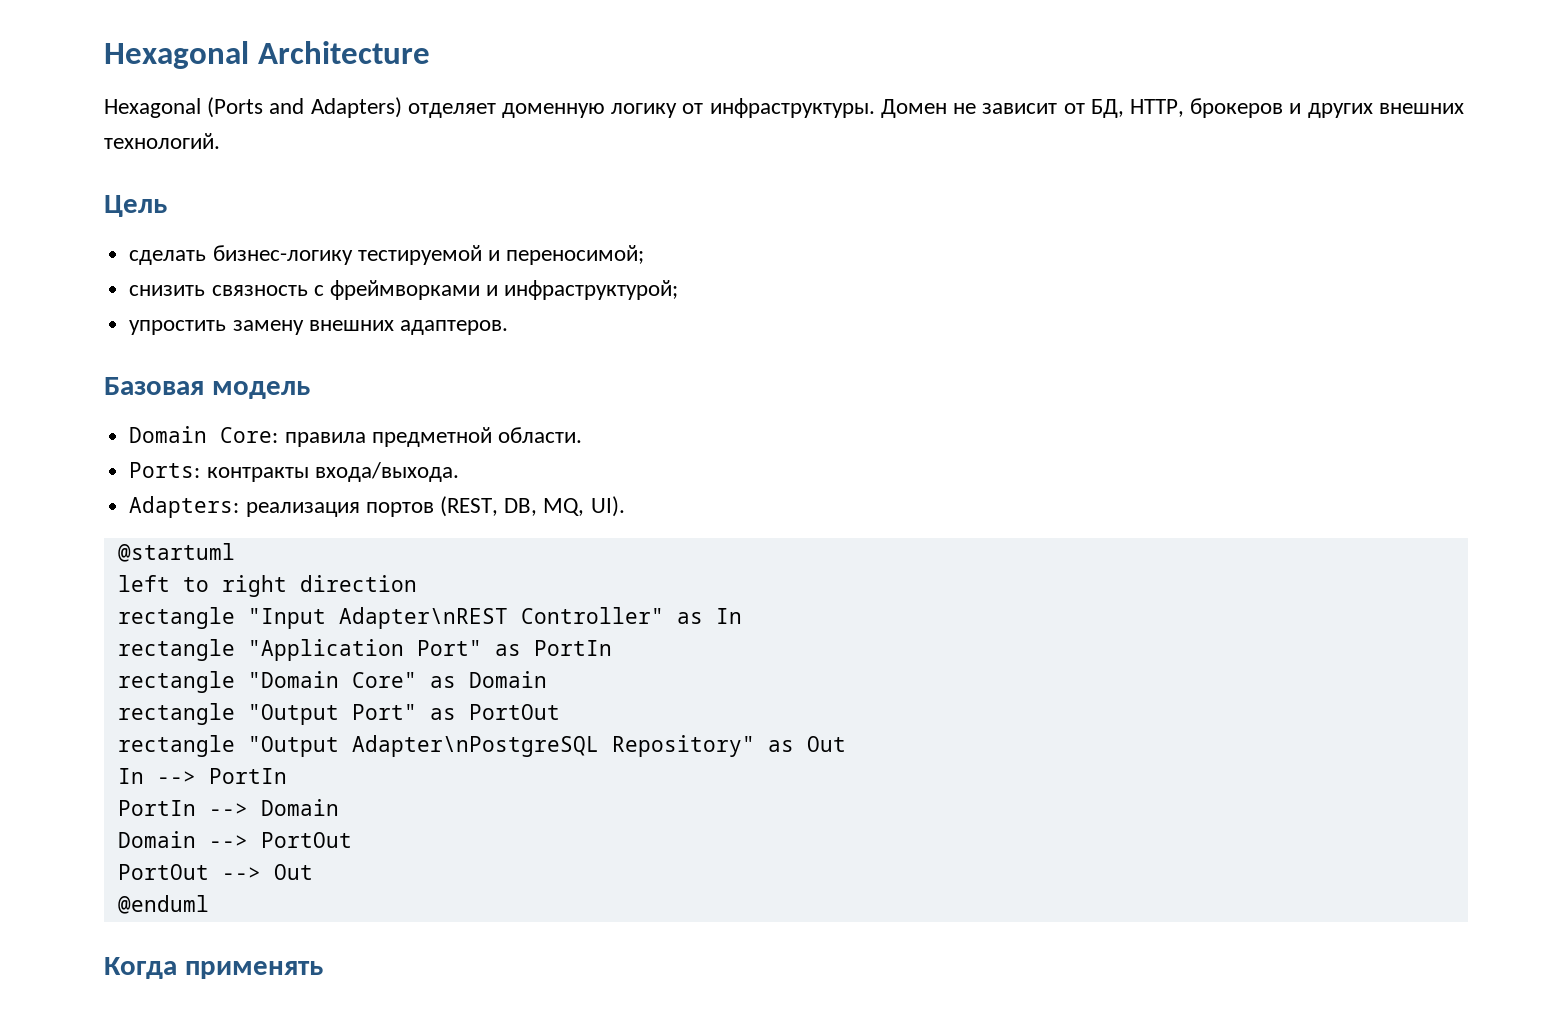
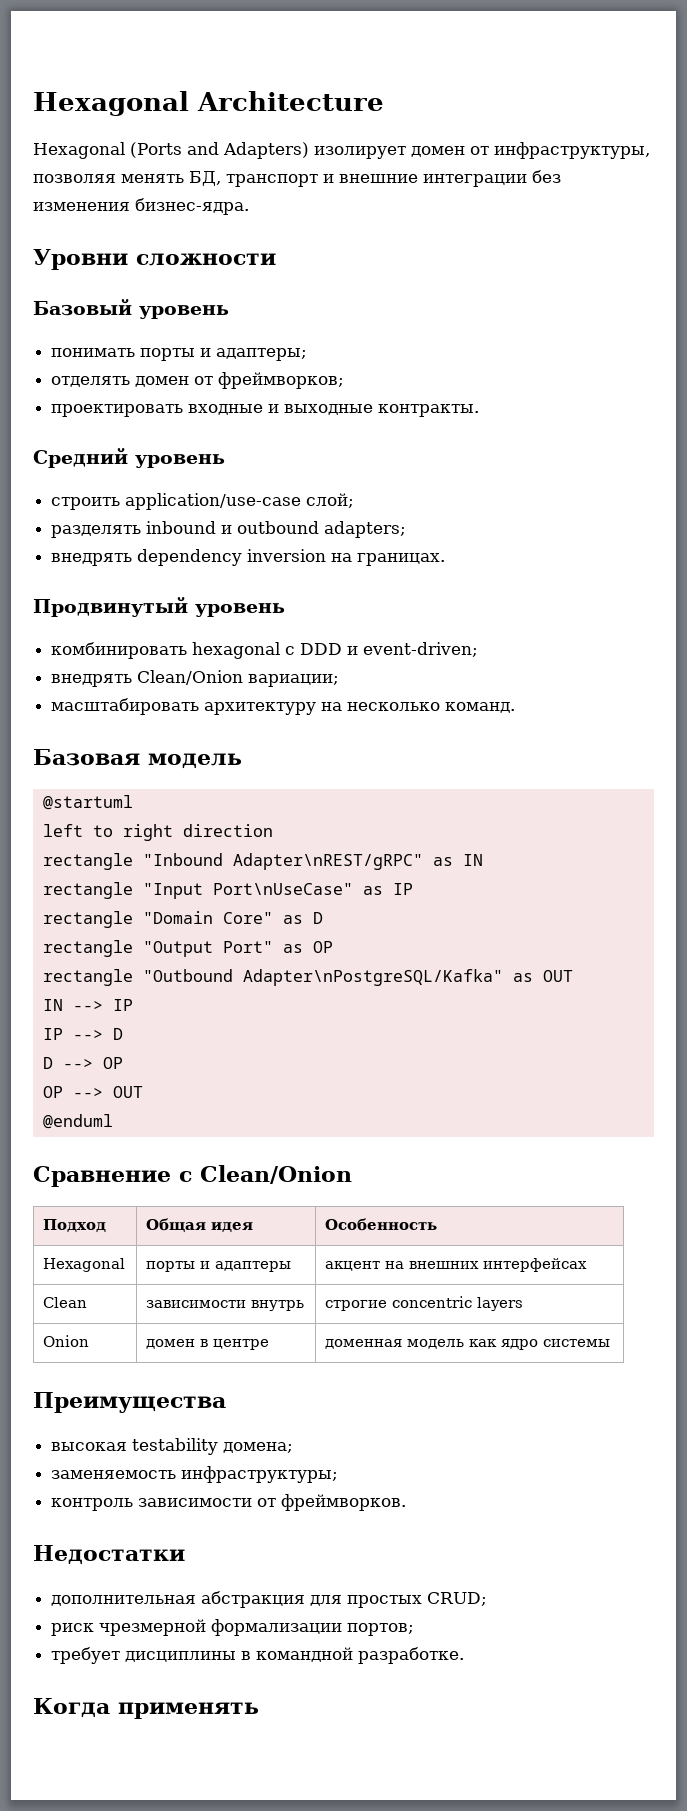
[407,98,1464,118] [104,133,220,149] [104,195,167,217] [129,245,645,265] [129,280,679,300] [129,320,508,335] [104,377,310,399] [129,426,582,447] [129,462,459,482] [129,496,625,518] отделяет доменную логику от инфраструктуры. Домен не зависит от БД, HTTP, брокеров и других внешних технологий. // Цель // сделать бизнес-логику тестируемой и переносимой; // снизить связность с фреймворками и инфраструктурой; // упростить замену внешних адаптеров. // Базовая модель // Domain Core: правила предметной области. // Ports: контракты входа/выхода. // Adapters: реализация портов (REST, DB, MQ, UI). -> [314,142,650,159] [33,170,561,187] [33,198,249,215] [33,249,276,270] [33,299,229,319] [51,348,308,361] [51,372,345,389] [51,404,480,417] [33,448,225,468] [51,493,355,510] [51,521,407,538] [51,549,446,566] [33,597,285,617] [51,642,479,659] [51,670,340,687] [51,698,516,715] [33,749,242,769] изолирует домен от инфраструктуры, позволяя менять БД, транспорт и внешние интеграции без изменения бизнес-ядра. // Уровни сложности // Базовый уровень // понимать порты и адаптеры; // отделять домен от фреймворков; // проектировать входные и выходные контракты. // Средний уровень // строить application/use-case слой; // разделять inbound и outbound adapters; // внедрять dependency inversion на границах. // Продвинутый уровень // комбинировать hexagonal с DDD и event-driven; // внедрять Clean/Onion вариации; // масштабировать архитектуру на несколько команд. // Базовая модель
[247,607,742,629] [117,639,612,661] "Input Adapter\nREST Controller" as In // rectangle "Application Port" as PortIn -> [142,853,483,870] [42,882,413,899] "Inbound Adapter\nREST/gRPC" as IN // rectangle "Input Port\nUseCase" as IP
[468,671,547,688] Domain -> [312,912,323,924] D
[468,704,560,720] [117,735,846,757] [117,768,287,784] [117,799,339,816] [117,831,352,848] [117,864,313,880] [117,895,209,914] PortOut // rectangle "Output Adapter\nPostgreSQL Repository" as Out // In --> PortIn // PortIn --> Domain // Domain --> PortOut // PortOut --> Out // @enduml -> [312,941,333,953] [42,969,573,986] [42,999,133,1011] [42,1028,123,1040] [42,1057,123,1069] [42,1086,143,1098] [42,1114,113,1129] [33,1165,352,1187] [43,1219,107,1233] [146,1218,254,1233] [325,1218,438,1231] [43,1258,126,1272] [146,1261,292,1272] [325,1258,588,1272] [43,1297,88,1308] [146,1300,305,1311] [325,1296,524,1311] [43,1335,90,1347] [146,1339,270,1350] [325,1339,611,1350] [33,1392,226,1413] [51,1438,294,1455] [51,1466,339,1483] [51,1494,407,1511] [33,1545,185,1565] [51,1591,488,1608] [51,1619,415,1636] [51,1647,465,1664] OP // rectangle "Outbound Adapter\nPostgreSQL/Kafka" as OUT // IN --> IP // IP --> D // D --> OP // OP --> OUT // @enduml // Сравнение с Clean/Onion // Подход | Общая идея | Особенность // Hexagonal | порты и адаптеры | акцент на внешних интерфейсах // Clean | зависимости внутрь | строгие concentric layers // Onion | домен в центре | доменная модель как ядро системы // Преимущества // высокая testability домена; // заменяемость инфраструктуры; // контроль зависимости от фреймворков. // Недостатки // дополнительная абстракция для простых CRUD; // риск чрезмерной формализации портов; // требует дисциплины в командной разработке.

